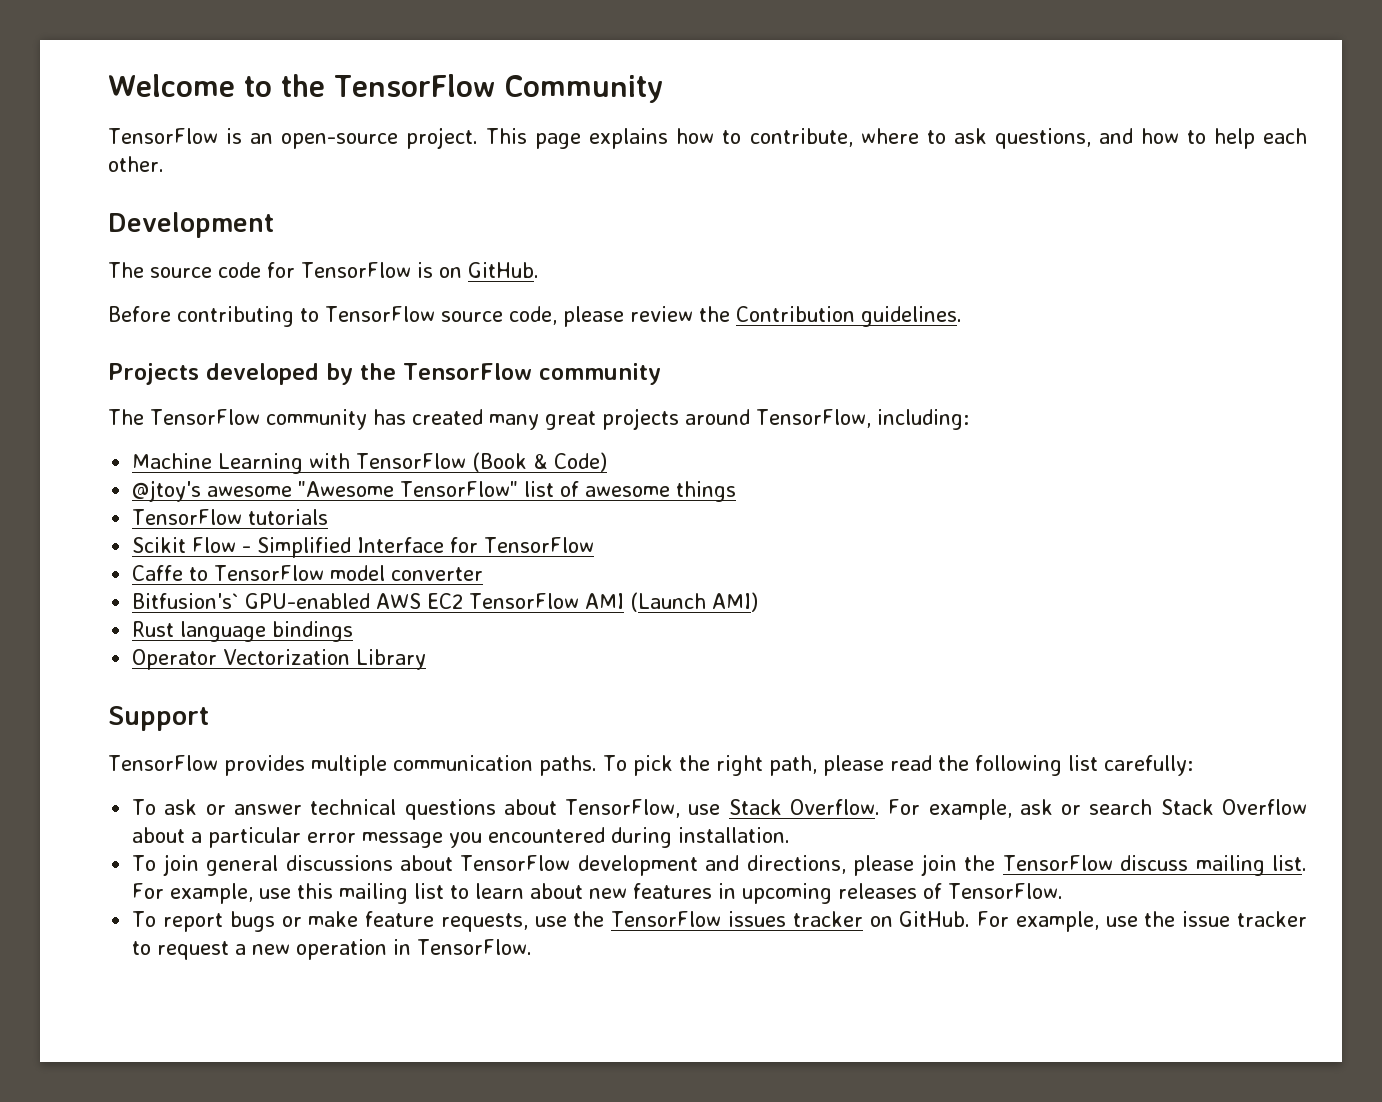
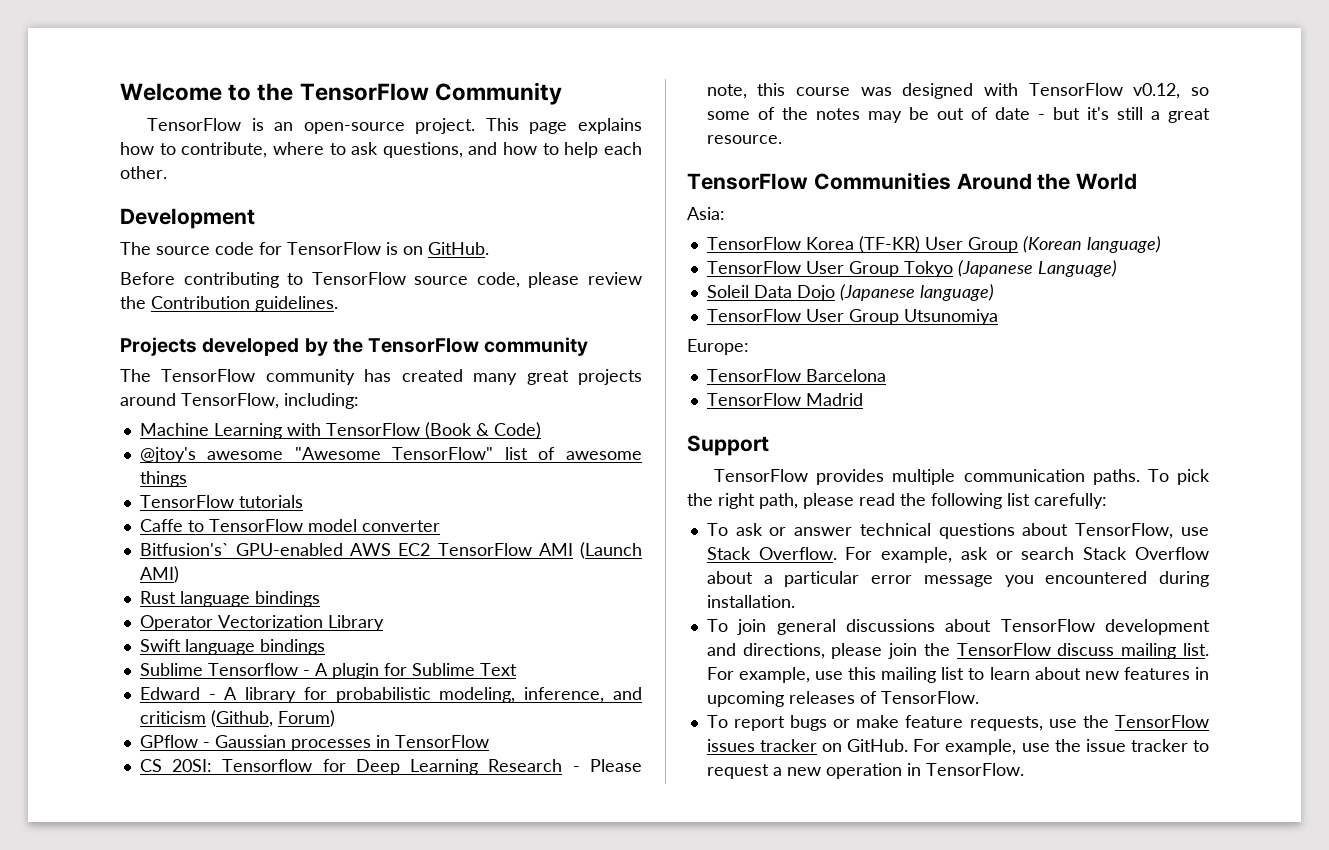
[132,537,595,558] // Scikit Flow - Simplified Interface for TensorFlow -> (303, 501) none
(427, 659) none -> [139,639,325,655] [139,663,517,679] [139,687,642,703] [139,710,335,727] [139,735,489,751] [139,759,642,775] [706,83,1209,99] [706,107,1210,123] [706,135,782,144] [687,172,1138,190] [687,207,725,220] [706,236,1161,253] [706,260,1117,277] [706,284,994,301] [706,309,998,325] [687,339,749,355] [706,369,886,382] [706,393,863,406] // Swift language bindings // Sublime Tensorflow - A plugin for Sublime Text // Edward - A library for probabilistic modeling, inference, and criticism (Github, Forum) // GPflow - Gaussian processes in TensorFlow // CS 20SI: Tensorflow for Deep Learning Research - Please note, this course was designed with TensorFlow v0.12, so some of the notes may be out of date - but it's still a great resource. // TensorFlow Communities Around the World // Asia: // TensorFlow Korea (TF-KR) User Group (Korean language) // TensorFlow User Group Tokyo (Japanese Language) // Soleil Data Dojo (Japanese language) // TensorFlow User Group Utsunomiya // Europe: // TensorFlow Barcelona // TensorFlow Madrid

